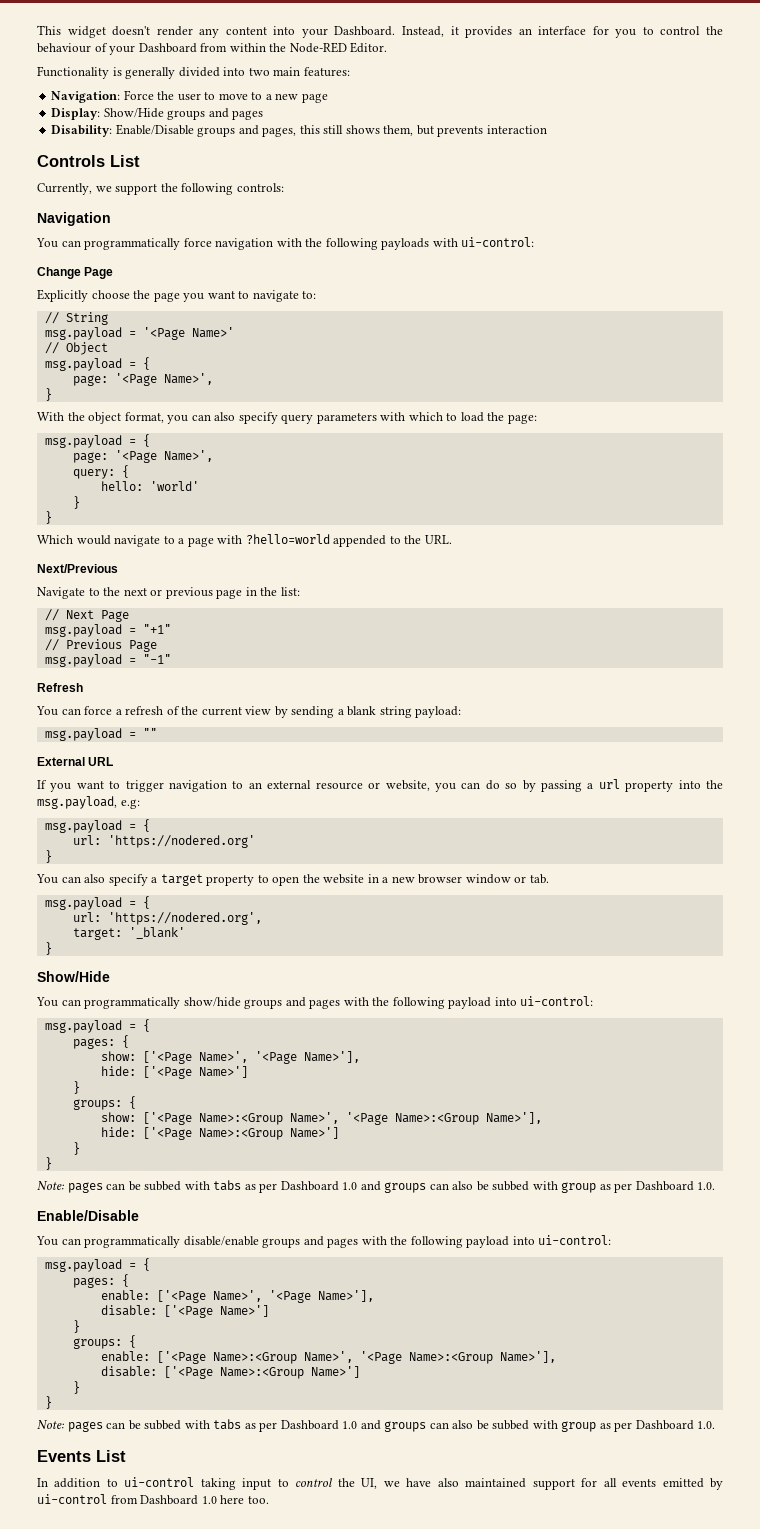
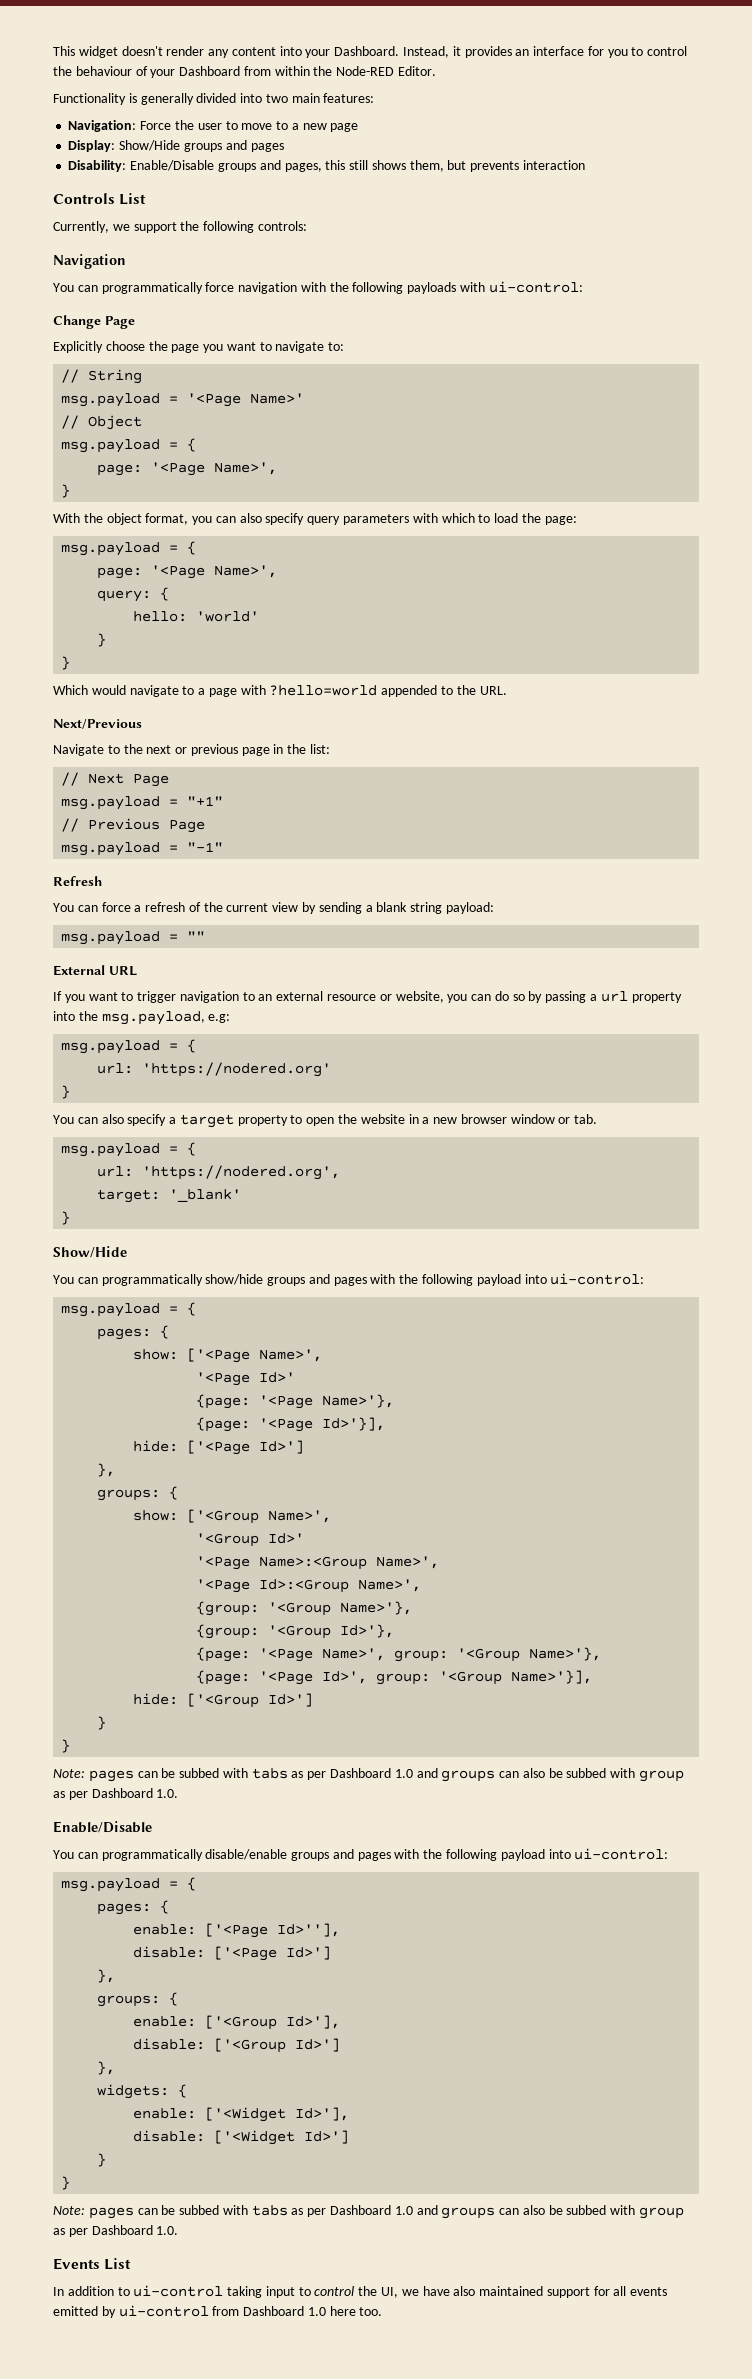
[254,1051,360,1064] [100,1066,248,1079] [72,1081,80,1094] '<Page Name>'], // hide: ['<Page Name>'] // } -> [196,1372,296,1386] [196,1394,395,1409] [196,1417,386,1432] [133,1440,305,1455] [97,1463,116,1477] // '<Page Id>' // {page: '<Page Name>'}, // {page: '<Page Id>'}], // hide: ['<Page Id>'] // },
[142,1112,542,1125] [100,1127,339,1140] ['<Page Name>:<Group Name>', '<Page Name>:<Group Name>'], // hide: ['<Page Name>:<Group Name>'] -> [187,1509,332,1524] [196,1533,305,1547] [196,1556,440,1570] [196,1579,422,1593] [196,1601,413,1616] [196,1624,395,1639] [196,1647,602,1662] [196,1670,593,1685] [133,1693,314,1708] ['<Group Name>', // '<Group Id>' // '<Page Name>:<Group Name>', // '<Page Id>:<Group Name>', // {group: '<Group Name>'}, // {group: '<Group Id>'}, // {page: '<Page Name>', group: '<Group Name>'}, // {page: '<Page Id>', group: '<Group Name>'}], // hide: ['<Group Id>']
[212,1290,374,1303] [100,1305,269,1318] [72,1320,80,1333] Name>', '<Page Name>'], // disable: ['<Page Name>'] // } -> [277,1923,341,1937] [133,1946,332,1961] [97,1969,116,1983] Id>''], // disable: ['<Page Id>'] // },
[156,1351,556,1364] [100,1366,360,1379] ['<Page Name>:<Group Name>', '<Page Name>:<Group Name>'], // disable: ['<Page Name>:<Group Name>'] -> [205,2015,341,2030] [133,2038,341,2053] [97,2061,116,2075] [97,2084,188,2099] [133,2107,350,2122] [133,2130,350,2145] ['<Group Id>'], // disable: ['<Group Id>'] // }, // widgets: { // enable: ['<Widget Id>'], // disable: ['<Widget Id>']

